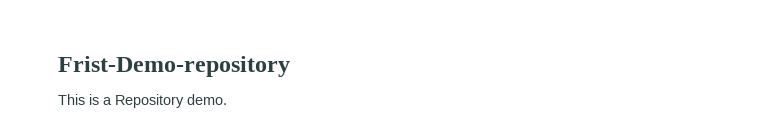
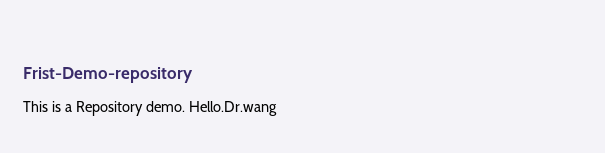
(227, 99) none -> [188,101,277,116] Hello.Dr.wang

